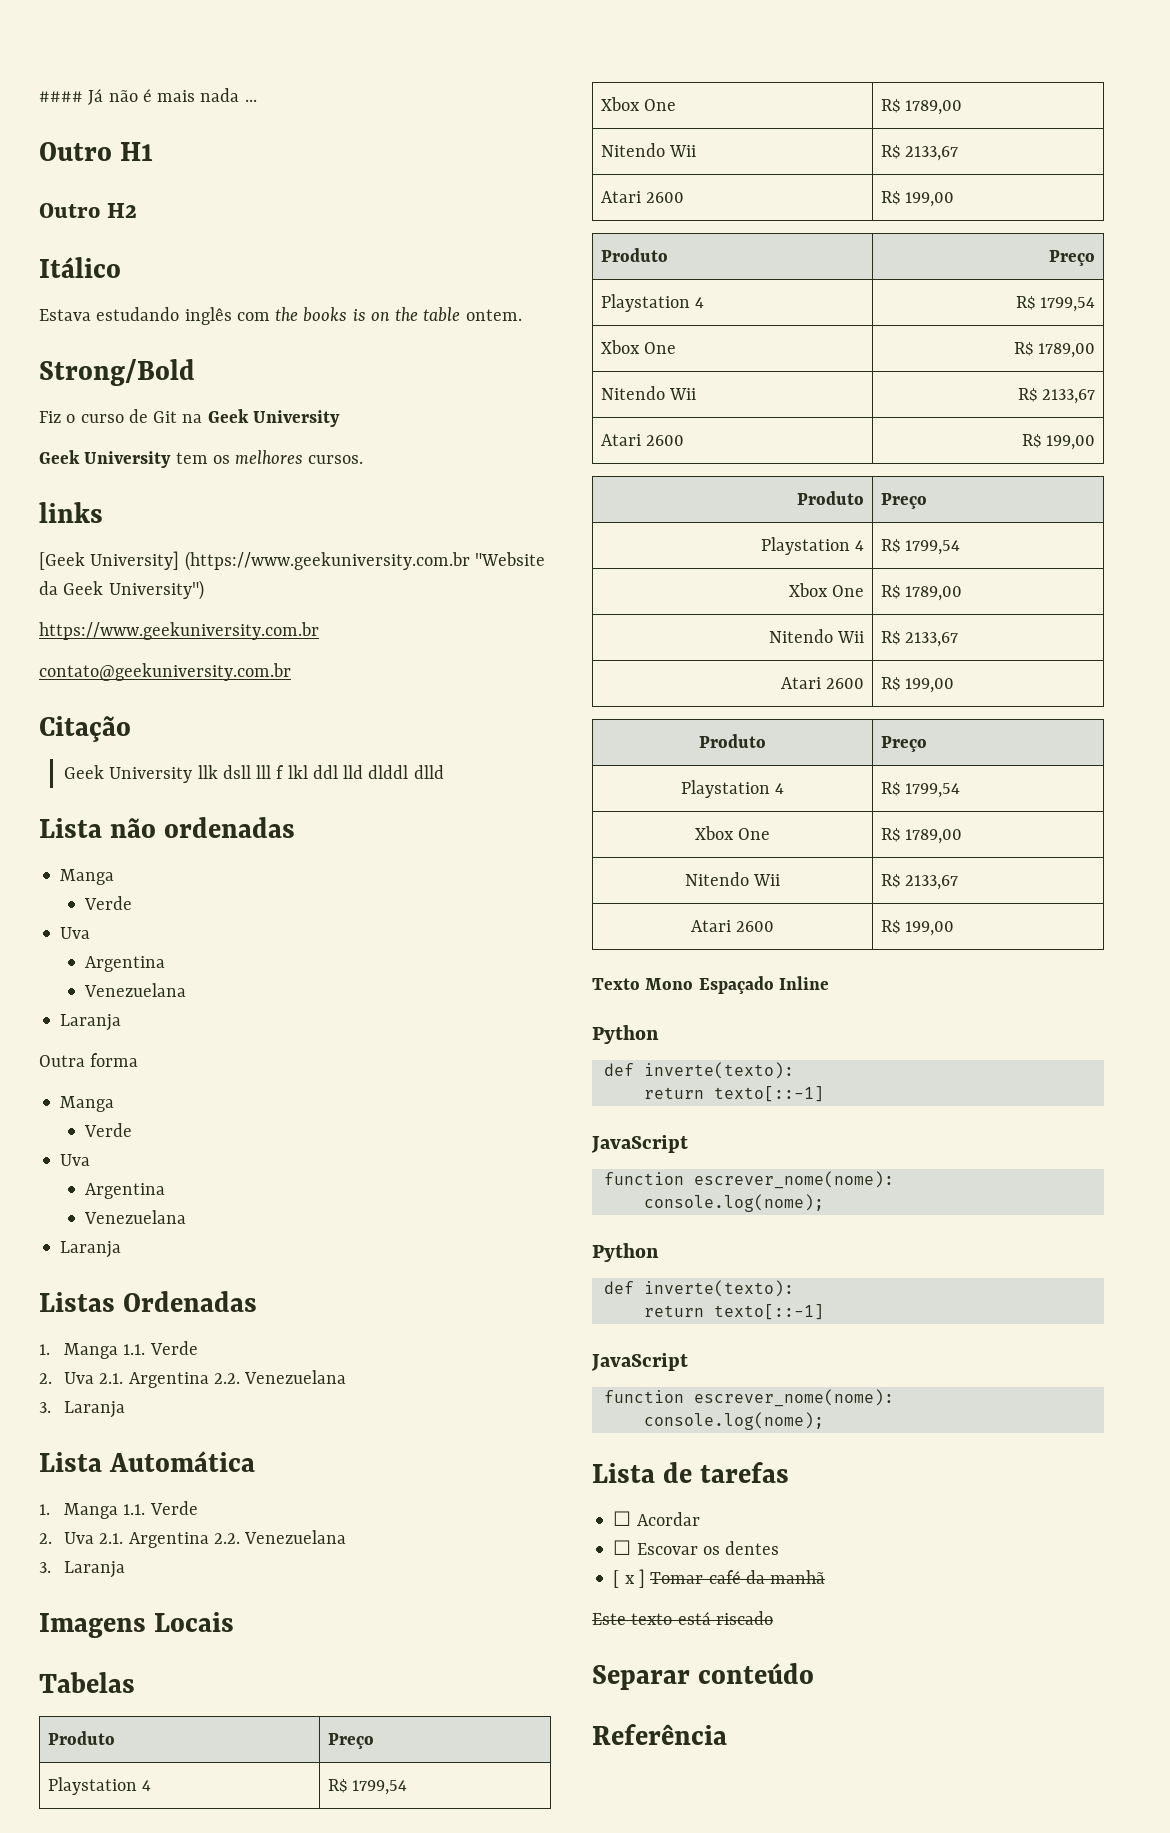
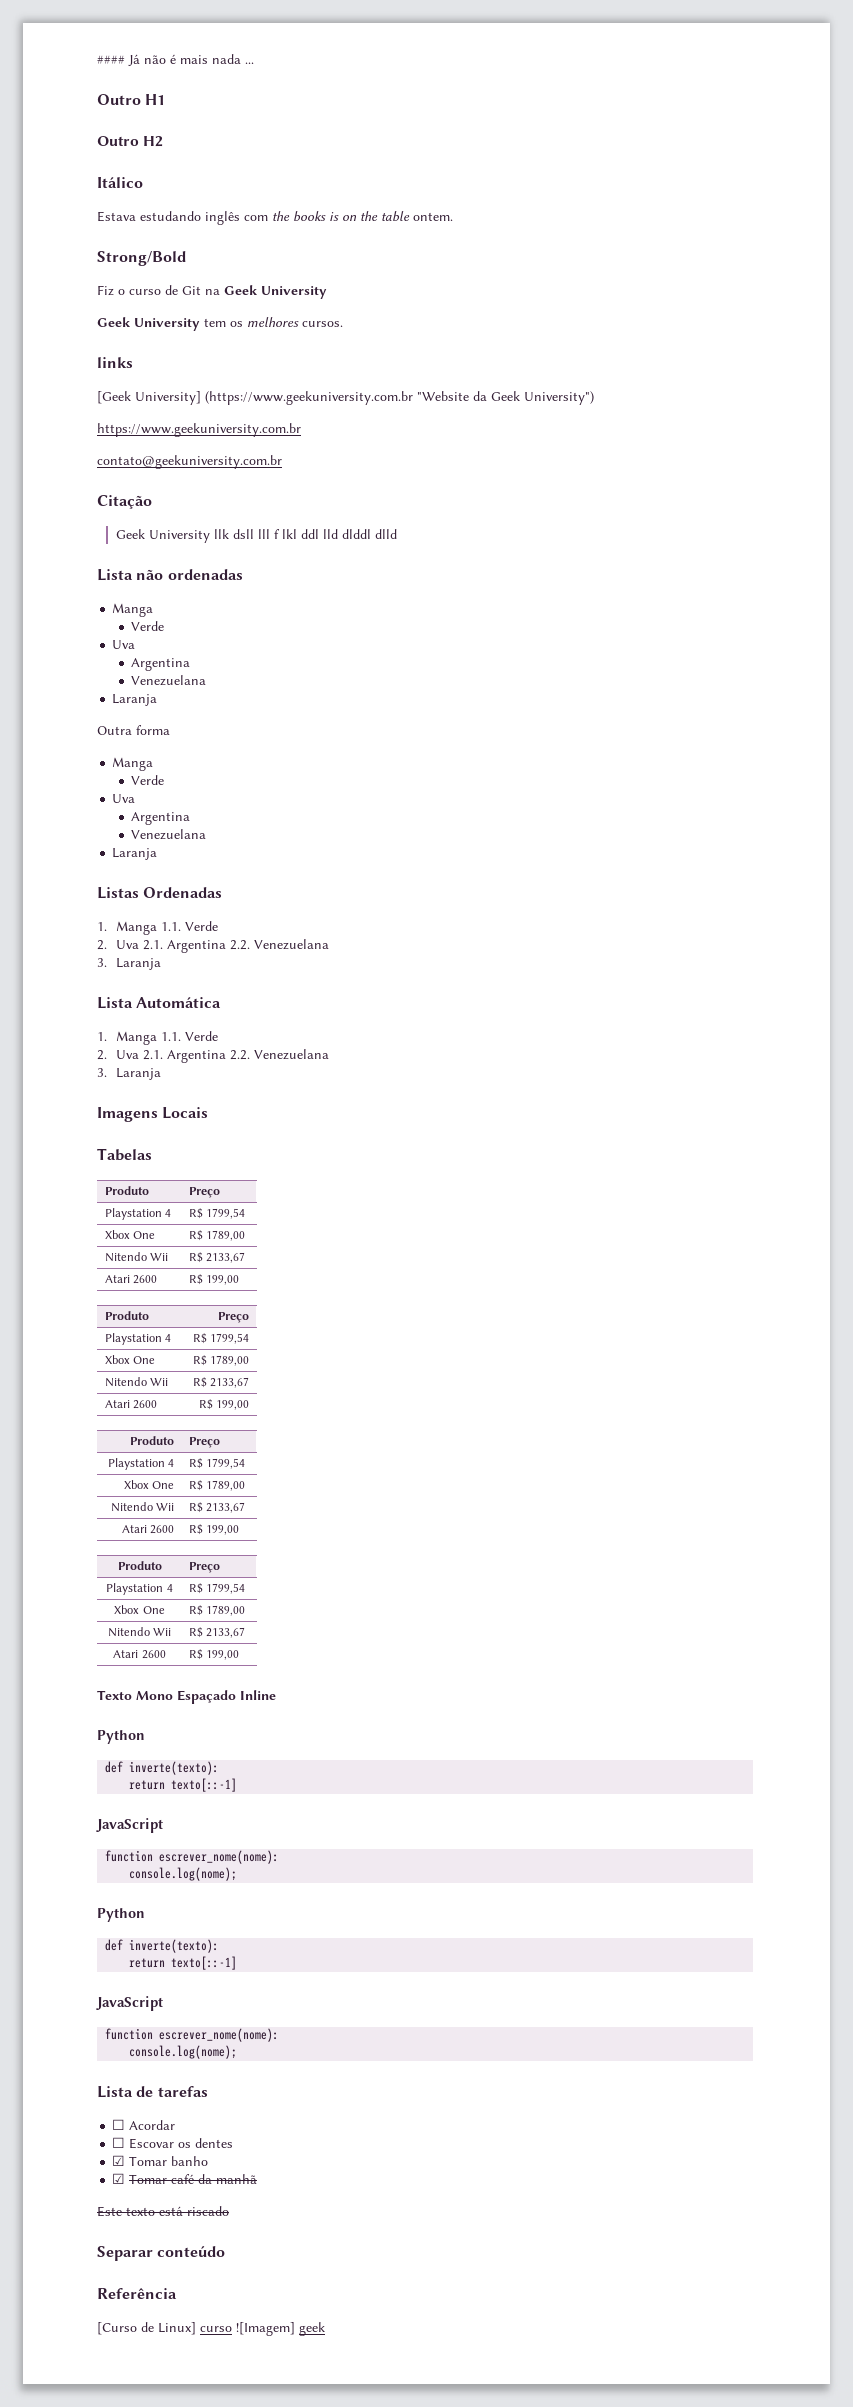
[613,1569,645,1588] [ x ] -> [112,2155,209,2166] [112,2173,126,2184] ☑ Tomar banho // ☑
(727, 1734) none -> [97,2322,325,2336] // [Curso de Linux] curso ![Imagem] geek

